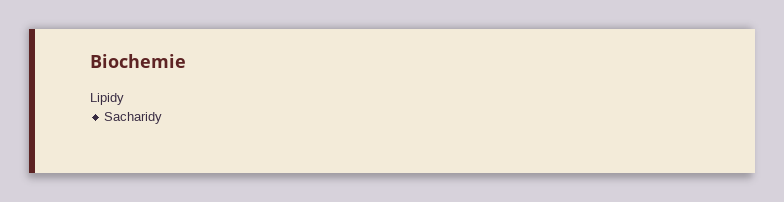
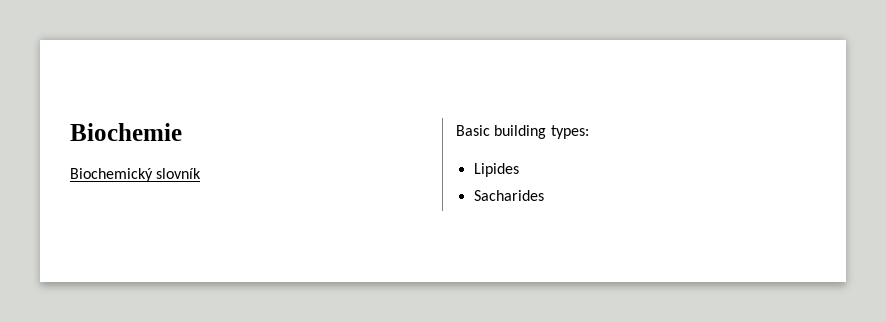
[90,93,124,105] [104,112,163,124] Lipidy // Sacharidy -> [70,168,202,182] [456,125,589,139] [473,163,519,177] [473,190,544,201] Biochemický slovník // Basic building types: // Lipides // Sacharides

